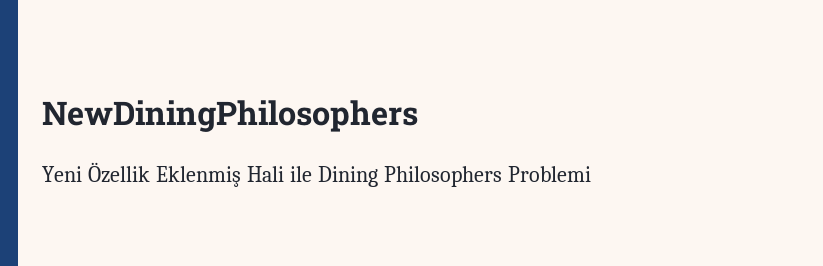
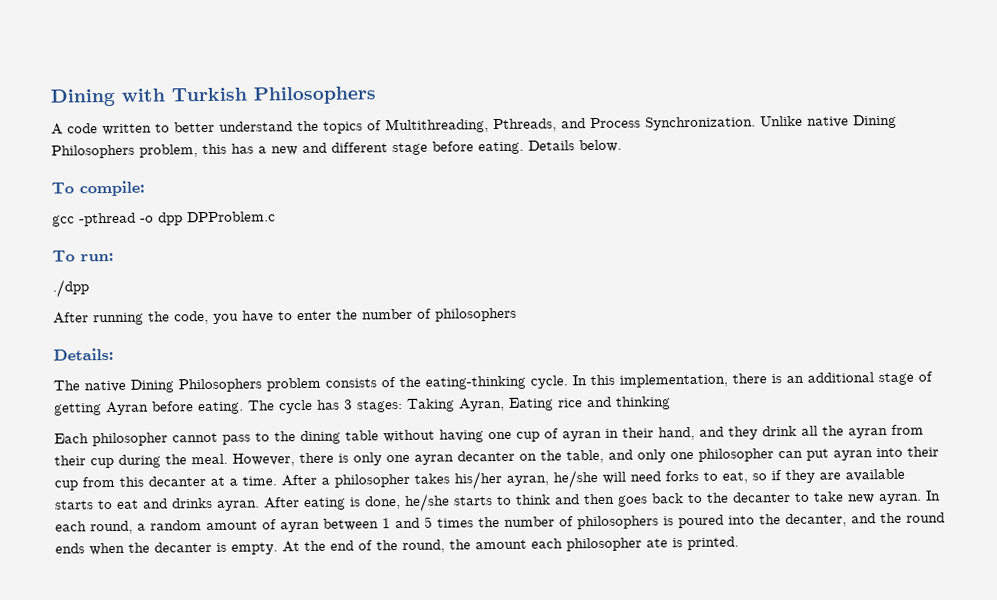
[42,100,418,132] [42,162,591,187] NewDiningPhilosophers // Yeni Özellik Eklenmiş Hali ile Dining Philosophers Problemi -> [50,86,376,107] [51,114,897,136] [51,139,622,159] [51,180,145,197] [52,211,276,227] [52,250,114,262] [52,279,89,298] [53,307,517,326] [53,347,114,361] [53,371,933,393] [54,396,671,416] [54,424,924,447] [54,446,939,469] [54,468,905,491] [55,490,941,512] [55,512,945,535] [55,536,739,556] Dining with Turkish Philosophers // A code written to better understand the topics of Multithreading, Pthreads, and Process Synchronization. Unlike native Dining Philosophers problem, this has a new and different stage before eating. Details below. // To compile: // gcc -pthread -o dpp DPProblem.c // To run: // ./dpp // After running the code, you have to enter the number of philosophers // Details: // The native Dining Philosophers problem consists of the eating-thinking cycle. In this implementation, there is an additional stage of getting Ayran before eating. The cycle has 3 stages: Taking Ayran, Eating rice and thinking // Each philosopher cannot pass to the dining table without having one cup of ayran in their hand, and they drink all the ayran from their cup during the meal. However, there is only one ayran decanter on the table, and only one philosopher can put ayran into their cup from this decanter at a time. After a philosopher takes his/her ayran, he/she will need forks to eat, so if they are available starts to eat and drinks ayran. After eating is done, he/she starts to think and then goes back to the decanter to take new ayran. In each round, a random amount of ayran between 1 and 5 times the number of philosophers is poured into the decanter, and the round ends when the decanter is empty. At the end of the round, the amount each philosopher ate is printed.

